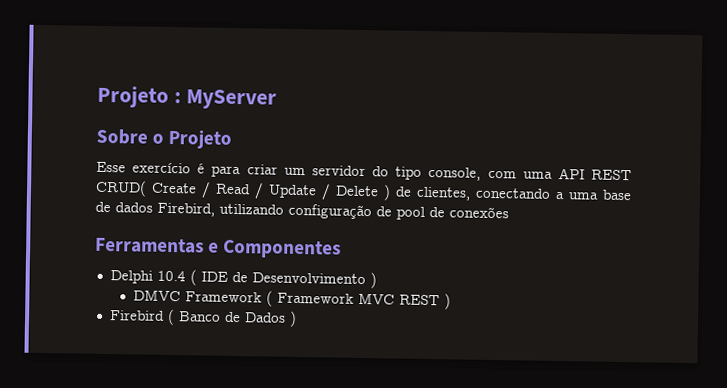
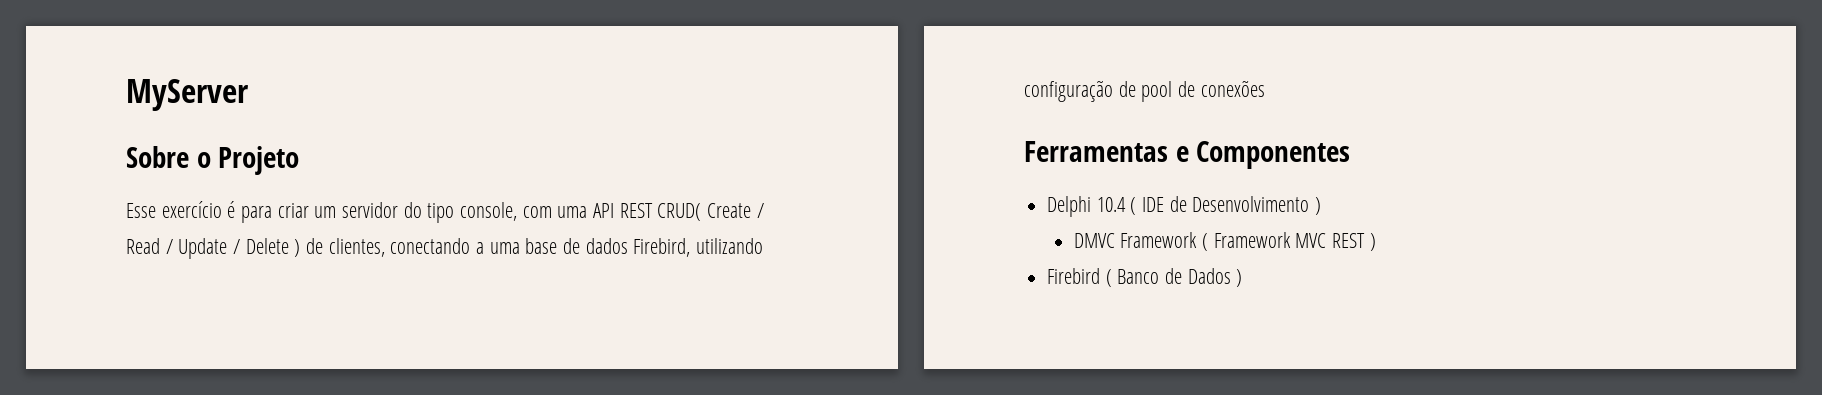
[97,85,181,108] Projeto : -> (126, 95) none

